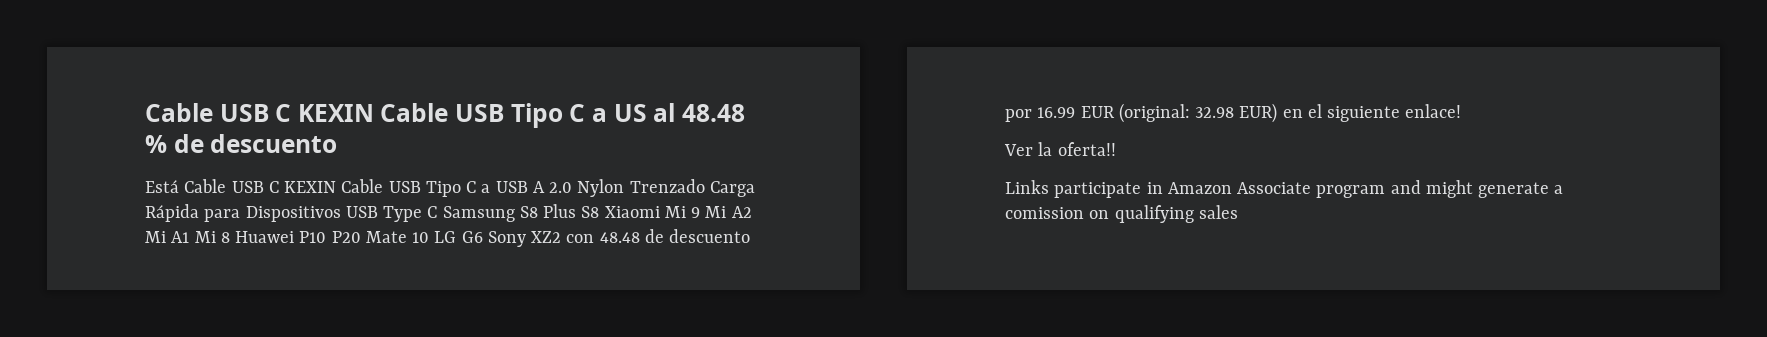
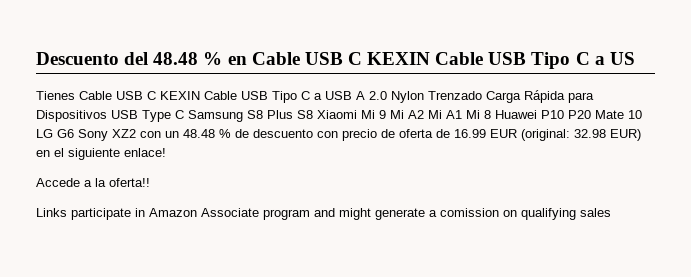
(145, 112) none -> [36,52,247,65] Descuento del 48.48 % en
[653,103,745,122] [145,134,338,153] [145,180,179,193] al 48.48 % de descuento // Está -> [36,91,75,100] // Tienes
[599,229,751,243] [1005,109,1032,122] 48.48 de descuento por -> [165,129,450,141] un 48.48 % de descuento con precio de oferta de
[1004,144,1033,156] Ver -> [36,178,92,187] Accede a

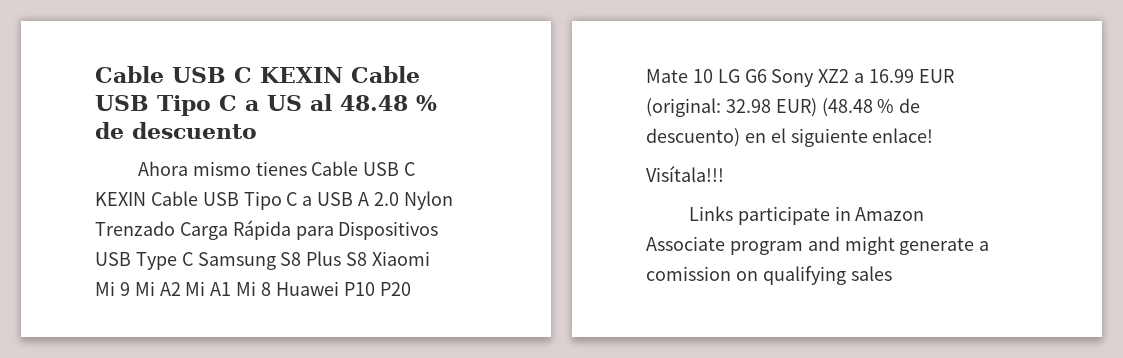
[36,52,247,65] Descuento del 48.48 % en -> (95, 74) none
[36,91,75,100] // Tienes -> [310,94,437,111] [95,122,257,139] [137,161,307,176] al 48.48 % de descuento // Ahora mismo tienes
[140,129,450,141] con un 48.48 % de descuento con precio de oferta de -> [854,73,865,83] a
(641, 135) none -> [821,98,921,117] [646,128,740,147] (48.48 % de descuento)
[36,178,150,187] Accede a la oferta!! -> [646,166,724,182] Visítala!!!

